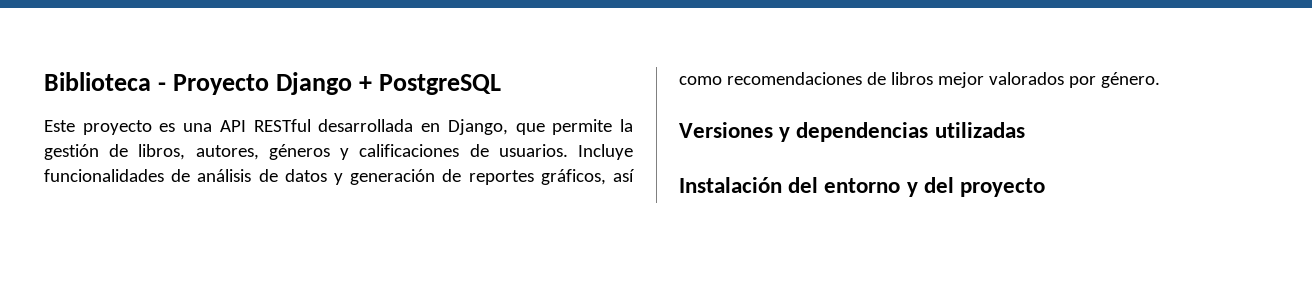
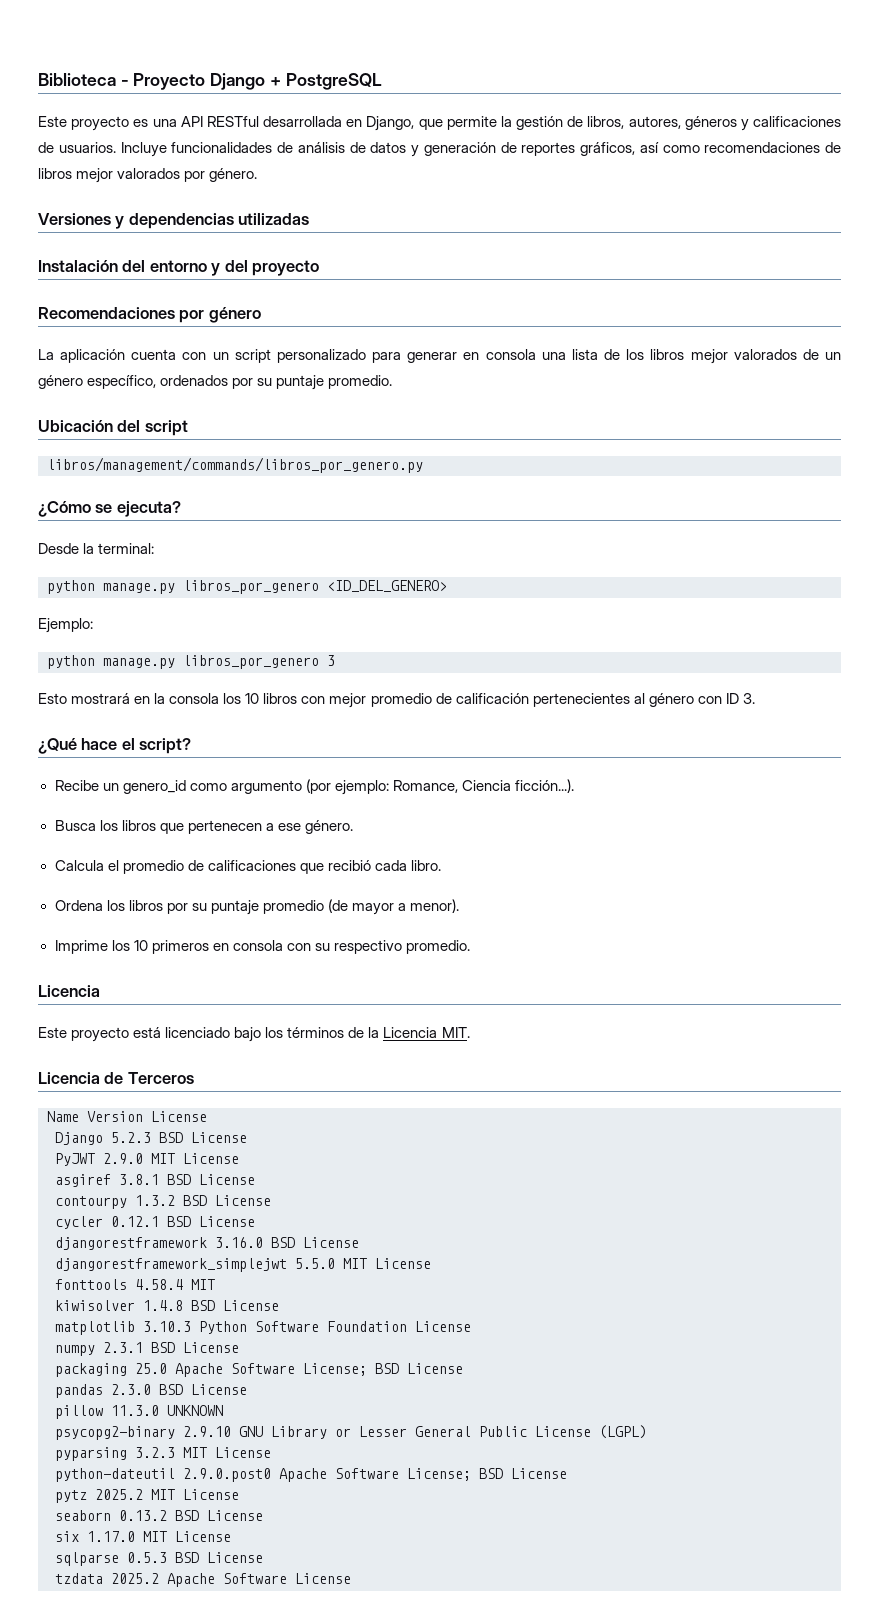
(1046, 187) none -> [38,307,261,323] [38,349,841,364] [38,375,393,390] [38,420,188,436] [47,457,423,473] [38,501,181,517] [38,543,155,554] [47,580,447,594] [38,618,93,633] [47,655,335,669] [38,693,755,708] [38,738,192,754] [54,779,574,795] [54,820,353,834] [54,860,441,874] [54,899,460,915] [54,940,470,954] [38,985,100,997] [38,1027,470,1042] [38,1072,194,1084] [47,1111,207,1122] [55,1132,247,1145] [55,1153,239,1166] [55,1174,255,1187] [55,1195,271,1209] [55,1216,255,1229] [55,1237,359,1250] [55,1258,431,1272] [55,1279,215,1290] [55,1300,279,1311] [55,1321,471,1335] [55,1342,239,1356] [55,1363,463,1377] [55,1384,247,1398] [55,1405,223,1419] [55,1425,647,1440] [55,1447,271,1461] [55,1468,567,1482] [55,1489,239,1503] [55,1510,263,1521] [55,1531,231,1542] [55,1552,263,1566] [55,1573,351,1587] // Recomendaciones por género // La aplicación cuenta con un script personalizado para generar en consola una lista de los libros mejor valorados de un género específico, ordenados por su puntaje promedio. // Ubicación del script // libros/management/commands/libros_por_genero.py // ¿Cómo se ejecuta? // Desde la terminal: // python manage.py libros_por_genero <ID_DEL_GENERO> // Ejemplo: // python manage.py libros_por_genero 3 // Esto mostrará en la consola los 10 libros con mejor promedio de calificación pertenecientes al género con ID 3. // ¿Qué hace el script? // Recibe un genero_id como argumento (por ejemplo: Romance, Ciencia ficción...). // Busca los libros que pertenecen a ese género. // Calcula el promedio de calificaciones que recibió cada libro. // Ordena los libros por su puntaje promedio (de mayor a menor). // Imprime los 10 primeros en consola con su respectivo promedio. // Licencia // Este proyecto está licenciado bajo los términos de la Licencia MIT. // Licencia de Terceros // Name Version License // Django 5.2.3 BSD License // PyJWT 2.9.0 MIT License // asgiref 3.8.1 BSD License // contourpy 1.3.2 BSD License // cycler 0.12.1 BSD License // djangorestframework 3.16.0 BSD License // djangorestframework_simplejwt 5.5.0 MIT License // fonttools 4.58.4 MIT // kiwisolver 1.4.8 BSD License // matplotlib 3.10.3 Python Software Foundation License // numpy 2.3.1 BSD License // packaging 25.0 Apache Software License; BSD License // pandas 2.3.0 BSD License // pillow 11.3.0 UNKNOWN // psycopg2-binary 2.9.10 GNU Library or Lesser General Public License (LGPL) // pyparsing 3.2.3 MIT License // python-dateutil 2.9.0.post0 Apache Software License; BSD License // pytz 2025.2 MIT License // seaborn 0.13.2 BSD License // six 1.17.0 MIT License // sqlparse 0.5.3 BSD License // tzdata 2025.2 Apache Software License

